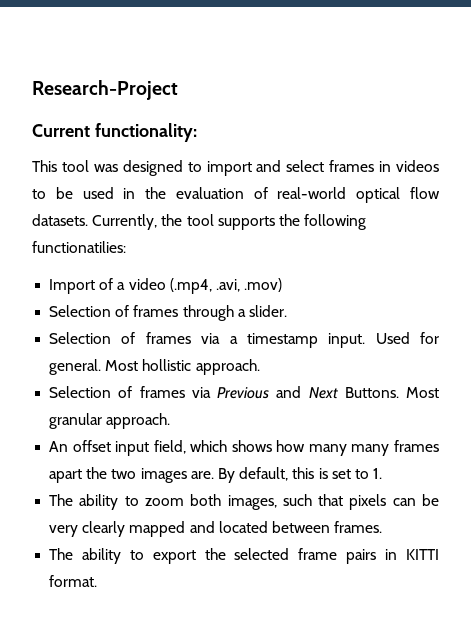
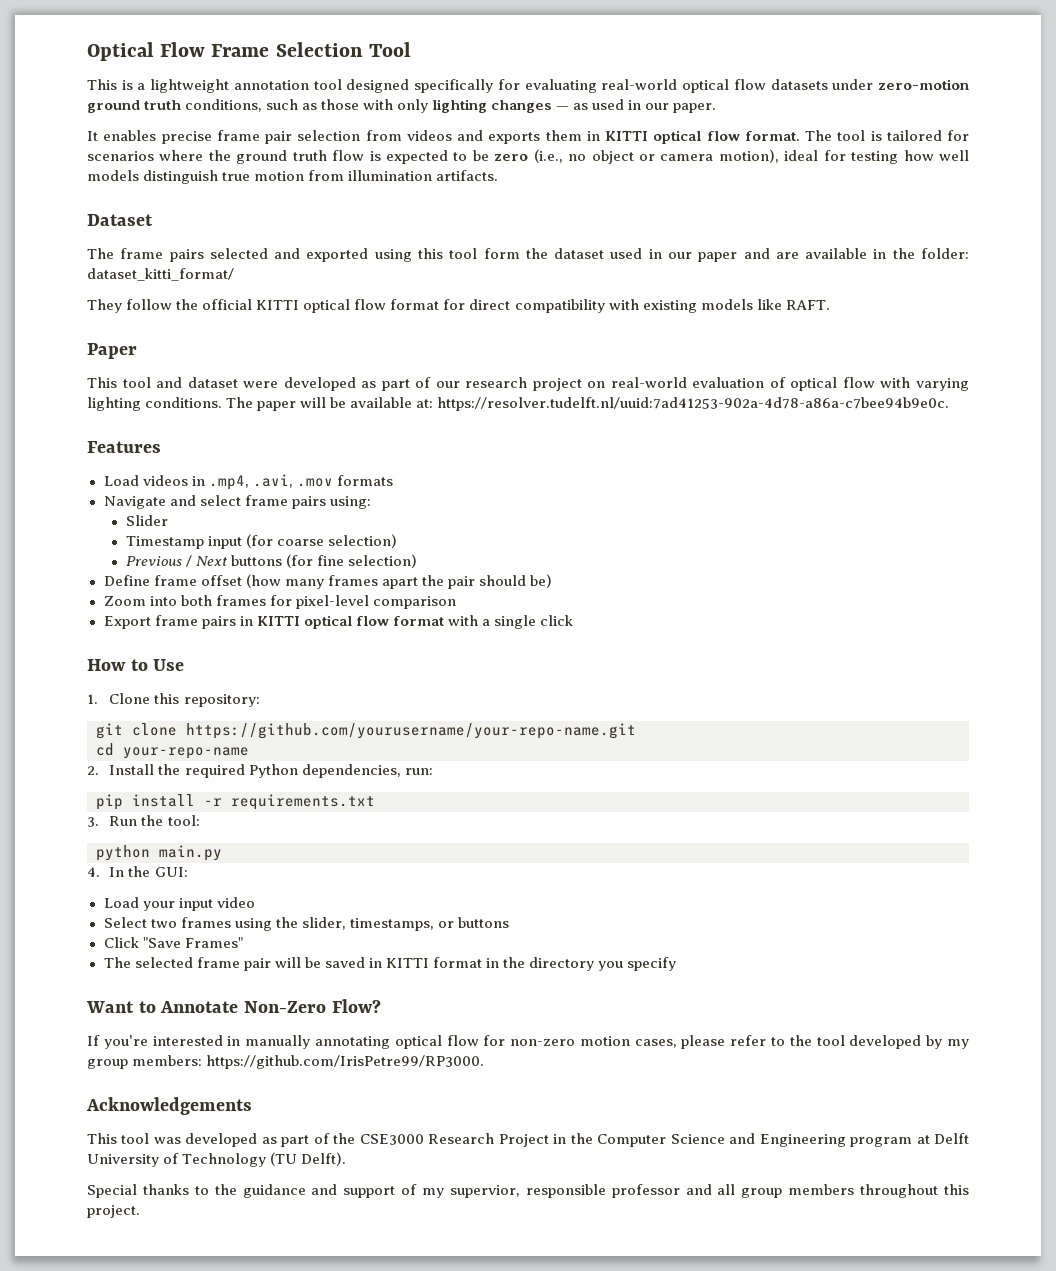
[32,80,178,100] [32,123,197,142] [32,160,439,176] [32,187,440,203] [32,214,367,230] [32,241,126,253] [49,278,283,294] [49,305,287,321] [49,332,439,348] [49,359,260,375] [49,386,439,399] [49,413,171,429] [49,440,440,456] [49,467,383,483] [49,494,439,510] [49,521,383,537] [49,548,439,564] [49,575,98,587] Research-Project // Current functionality: // This tool was designed to import and select frames in videos to be used in the evaluation of real-world optical flow datasets. Currently, the tool supports the following functionatilies: // Import of a video (.mp4, .avi, .mov) // Selection of frames through a slider. // Selection of frames via a timestamp input. Used for general. Most hollistic approach. // Selection of frames via Previous and Next Buttons. Most granular approach. // An offset input field, which shows how many many frames apart the two images are. By default, this is set to 1. // The ability to zoom both images, such that pixels can be very clearly mapped and located between frames. // The ability to export the selected frame pairs in KITTI format. -> [87,42,411,61] [87,79,970,93] [87,99,716,113] [87,130,969,144] [87,149,970,164] [87,170,499,184] [87,214,153,226] [87,248,970,262] [87,268,234,281] [87,299,830,313] [87,343,137,359] [87,377,969,391] [87,397,950,411] [87,441,161,453] [103,474,393,490] [103,495,371,509] [125,515,168,526] [125,534,398,549] [125,554,418,568] [103,574,552,589] [103,595,456,609] [103,615,574,629] [87,659,185,671] [87,693,260,707] [96,723,636,739] [96,743,249,759] [87,764,433,778] [96,794,375,810] [87,815,200,827] [96,845,222,861] [87,866,188,877] [103,897,255,911] [103,917,509,931] [103,937,243,948] [103,957,677,971] [86,999,381,1013] [87,1035,969,1049] [87,1055,485,1069] [86,1097,252,1115] [87,1133,970,1147] [87,1152,347,1167] [87,1184,969,1198] [87,1205,140,1218] Optical Flow Frame Selection Tool // This is a lightweight annotation tool designed specifically for evaluating real-world optical flow datasets under zero-motion ground truth conditions, such as those with only lighting changes — as used in our paper. // It enables precise frame pair selection from videos and exports them in KITTI optical flow format. The tool is tailored for scenarios where the ground truth flow is expected to be zero (i.e., no object or camera motion), ideal for testing how well models distinguish true motion from illumination artifacts. // Dataset // The frame pairs selected and exported using this tool form the dataset used in our paper and are available in the folder: dataset_kitti_format/ // They follow the official KITTI optical flow format for direct compatibility with existing models like RAFT. // Paper // This tool and dataset were developed as part of our research project on real-world evaluation of optical flow with varying lighting conditions. The paper will be available at: https://resolver.tudelft.nl/uuid:7ad41253-902a-4d78-a86a-c7bee94b9e0c. // Features // Load videos in .mp4, .avi, .mov formats // Navigate and select frame pairs using: // Slider // Timestamp input (for coarse selection) // Previous / Next buttons (for fine selection) // Define frame offset (how many frames apart the pair should be) // Zoom into both frames for pixel-level comparison // Export frame pairs in KITTI optical flow format with a single click // How to Use // 1. Clone this repository: // git clone https://github.com/yourusername/your-repo-name.git // cd your-repo-name // 2. Install the required Python dependencies, run: // pip install -r requirements.txt // 3. Run the tool: // python main.py // 4. In the GUI: // Load your input video // Select two frames using the slider, timestamps, or buttons // Click "Save Frames" // The selected frame pair will be saved in KITTI format in the directory you specify // Want to Annotate Non-Zero Flow? // If you're interested in manually annotating optical flow for non-zero motion cases, please refer to the tool developed by my group members: https://github.com/IrisPetre99/RP3000. // Acknowledgements // This tool was developed as part of the CSE3000 Research Project in the Computer Science and Engineering program at Delft University of Technology (TU Delft). // Special thanks to the guidance and support of my supervior, responsible professor and all group members throughout this project.

